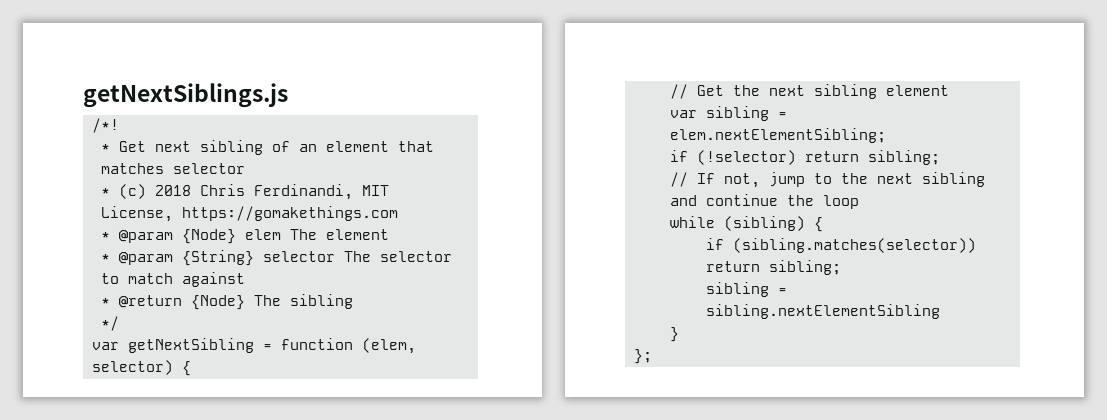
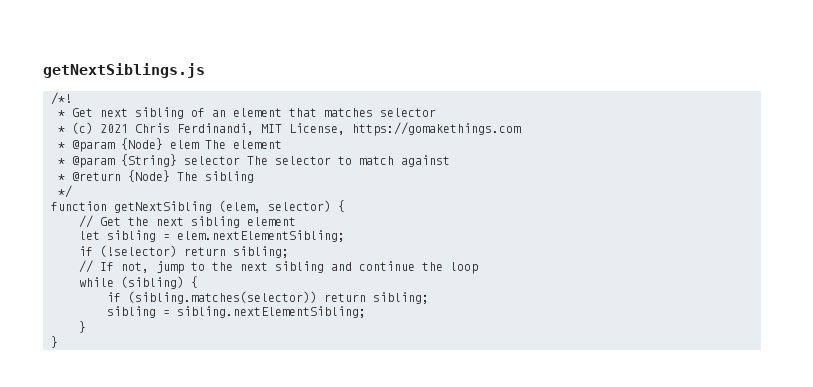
[154,185,191,196] 2018 -> [99,124,128,133] 2021
[91,338,353,353] var getNextSibling = function -> [50,201,212,213] function getNextSibling
[669,110,697,118] var -> [78,231,100,240] let
[705,304,940,319] sibling.nextElementSibling -> [176,306,366,318] sibling.nextElementSibling;
[633,349,652,364] }; -> [50,336,58,348] }

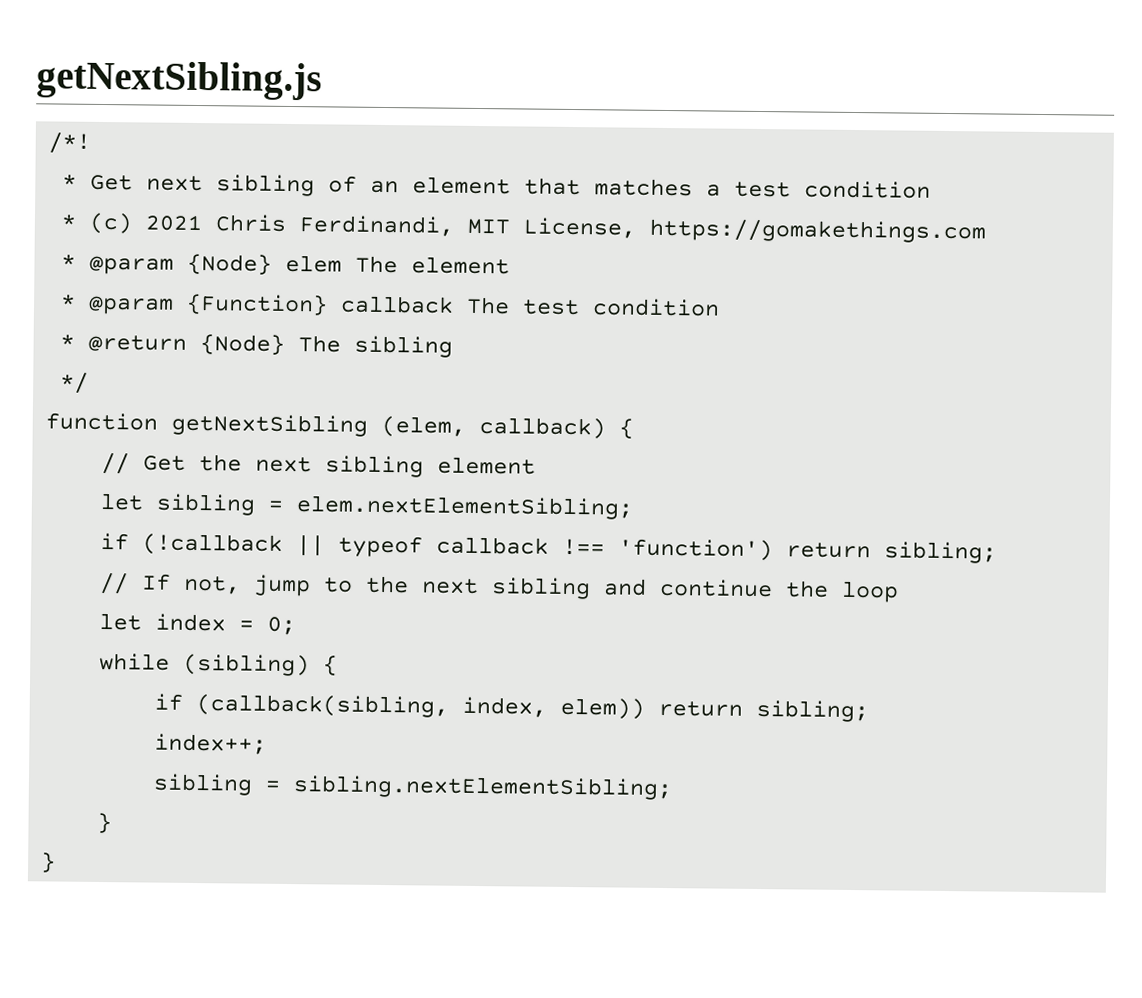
[43,63,205,78] getNextSiblings.js -> [36,60,322,101] getNextSibling.js
[379,108,436,117] selector -> [705,180,931,199] a test condition
[120,154,450,167] {String} selector The selector to match against -> [185,293,720,317] {Function} callback The test condition
[267,200,331,212] selector) -> [478,417,606,440] callback)
[99,245,177,257] (!selector) -> [141,533,773,562] (!callback || typeof callback !== 'function')
(478, 268) none -> [98,612,296,636] // let index = 0;
[127,291,429,304] (sibling.matches(selector)) return sibling; -> [195,694,869,723] [153,733,267,755] (callback(sibling, index, elem)) return sibling; // index++;

